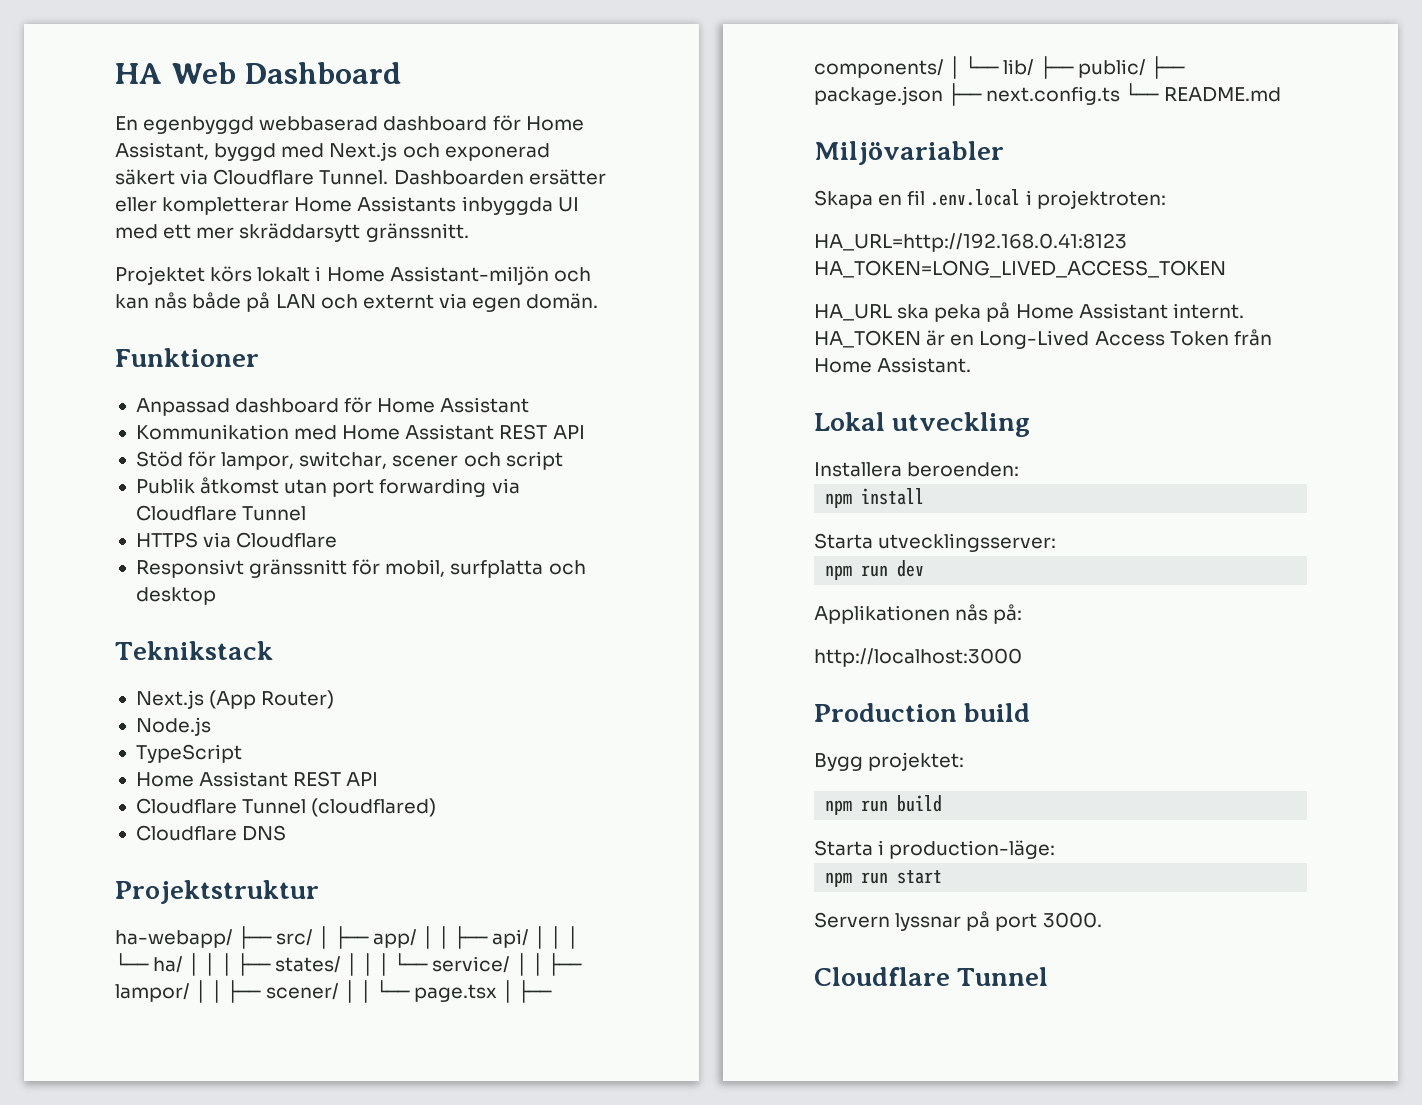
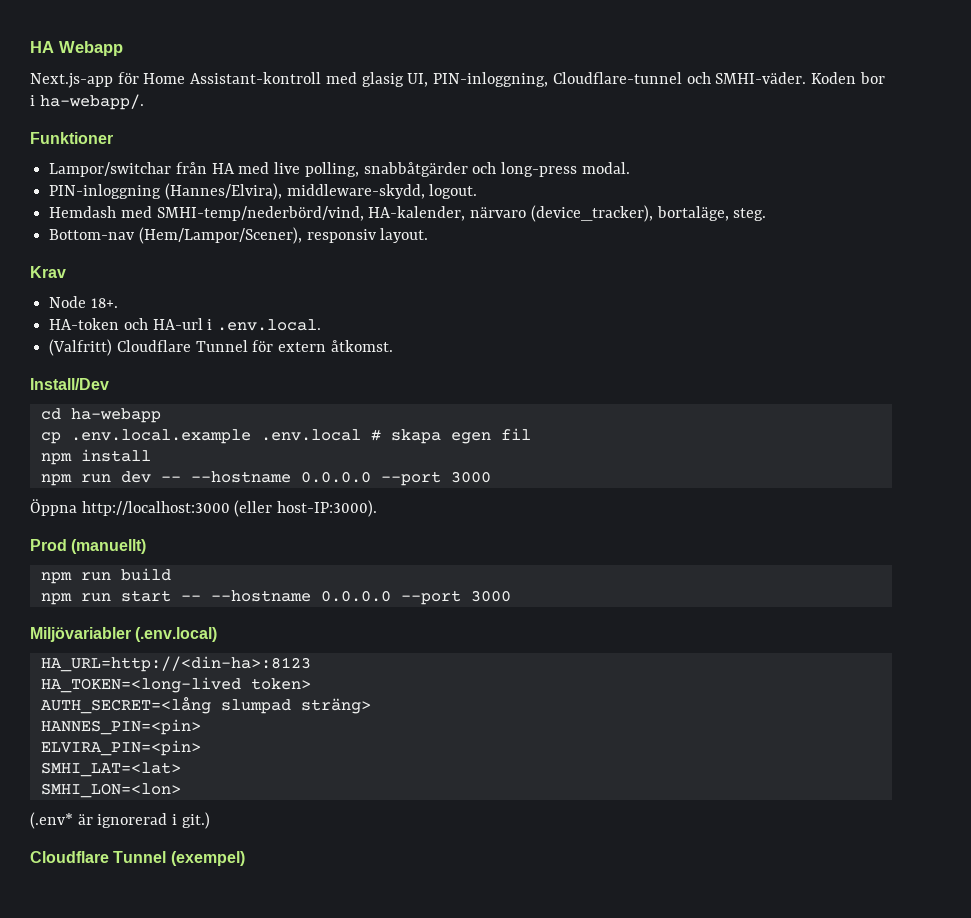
[115,62,402,84] [115,115,584,134] [115,142,550,161] [115,169,606,185] [115,196,579,215] [115,223,469,242] [115,266,591,285] [115,292,599,312] [115,348,259,367] [135,397,530,416] [135,424,585,440] [135,451,563,470] [135,477,520,497] [135,505,307,521] [135,532,338,548] [135,559,586,578] [135,587,216,605] [115,641,273,660] [135,690,335,709] [135,717,211,736] [135,744,242,763] [135,771,379,787] [135,798,437,817] [135,825,287,841] [115,880,319,904] [115,926,578,949] [115,953,582,976] [115,980,553,1003] [814,56,1185,79] [814,83,1281,106] [814,141,1004,165] [814,189,1166,209] [814,233,1127,252] [814,260,1226,278] [814,302,1244,322] [814,329,1272,349] [814,357,972,373] [814,412,1031,437] [814,462,1020,477] HA Web Dashboard // En egenbyggd webbaserad dashboard för Home Assistant, byggd med Next.js och exponerad säkert via Cloudflare Tunnel. Dashboarden ersätter eller kompletterar Home Assistants inbyggda UI med ett mer skräddarsytt gränssnitt. // Projektet körs lokalt i Home Assistant-miljön och kan nås både på LAN och externt via egen domän. // Funktioner // Anpassad dashboard för Home Assistant // Kommunikation med Home Assistant REST API // Stöd för lampor, switchar, scener och script // Publik åtkomst utan port forwarding via Cloudflare Tunnel // HTTPS via Cloudflare // Responsivt gränssnitt för mobil, surfplatta och desktop // Teknikstack // Next.js (App Router) // Node.js // TypeScript // Home Assistant REST API // Cloudflare Tunnel (cloudflared) // Cloudflare DNS // Projektstruktur // ha-webapp/ ├── src/ │ ├── app/ │ │ ├── api/ │ │ │ └── ha/ │ │ │ ├── states/ │ │ │ └── service/ │ │ ├── lampor/ │ │ ├── scener/ │ │ └── page.tsx │ ├── components/ │ └── lib/ ├── public/ ├── package.json ├── next.config.ts └── README.md // Miljövariabler // Skapa en fil .env.local i projektroten: // HA_URL=http://192.168.0.41:8123 HA_TOKEN=LONG_LIVED_ACCESS_TOKEN // HA_URL ska peka på Home Assistant internt. HA_TOKEN är en Long-Lived Access Token från Home Assistant. // Lokal utveckling // Installera beroenden: -> [30,41,123,56] [30,72,885,88] [30,94,144,110] [30,132,113,144] [49,162,630,177] [49,183,478,200] [49,205,767,222] [49,227,429,244] [30,266,66,278] [49,296,118,308] [49,318,322,331] [49,339,393,356] [30,378,109,390] [40,408,161,423] [40,428,531,444] HA Webapp // Next.js-app för Home Assistant-kontroll med glasig UI, PIN-inloggning, Cloudflare-tunnel och SMHI-väder. Koden bor i ha-webapp/. // Funktioner // Lampor/switchar från HA med live polling, snabbåtgärder och long-press modal. // PIN-inloggning (Hannes/Elvira), middleware-skydd, logout. // Hemdash med SMHI-temp/nederbörd/vind, HA-kalender, närvaro (device_tracker), bortaläge, steg. // Bottom-nav (Hem/Lampor/Scener), responsiv layout. // Krav // Node 18+. // HA-token och HA-url i .env.local. // (Valfritt) Cloudflare Tunnel för extern åtkomst. // Install/Dev // cd ha-webapp // cp .env.local.example .env.local # skapa egen fil
[814,533,1057,552] // Starta utvecklingsserver: -> (151, 455) none
[814,604,1023,624] [814,648,1022,667] [814,703,1031,722] [814,752,965,771] // Applikationen nås på: // http://localhost:3000 // Production build // Bygg projektet: -> [160,471,491,486] [30,499,378,517] [30,539,147,554] -- --hostname 0.0.0.0 --port 3000 // Öppna http://localhost:3000 (eller host-IP:3000). // Prod (manuellt)
[814,840,1056,859] // Starta i production-läge: -> (171, 574) none
[814,911,1102,931] [814,967,1049,986] // Servern lyssnar på port 3000. // Cloudflare Tunnel -> [180,590,511,605] [30,627,218,642] [40,656,311,672] [40,677,311,693] [40,697,371,714] [40,719,201,735] [40,740,201,756] [40,762,181,777] [40,783,181,798] [30,812,210,829] [30,851,245,866] -- --hostname 0.0.0.0 --port 3000 // Miljövariabler (.env.local) // HA_URL=http://<din-ha>:8123 // HA_TOKEN=<long-lived token> // AUTH_SECRET=<lång slumpad sträng> // HANNES_PIN=<pin> // ELVIRA_PIN=<pin> // SMHI_LAT=<lat> // SMHI_LON=<lon> // (.env* är ignorerad i git.) // Cloudflare Tunnel (exempel)

